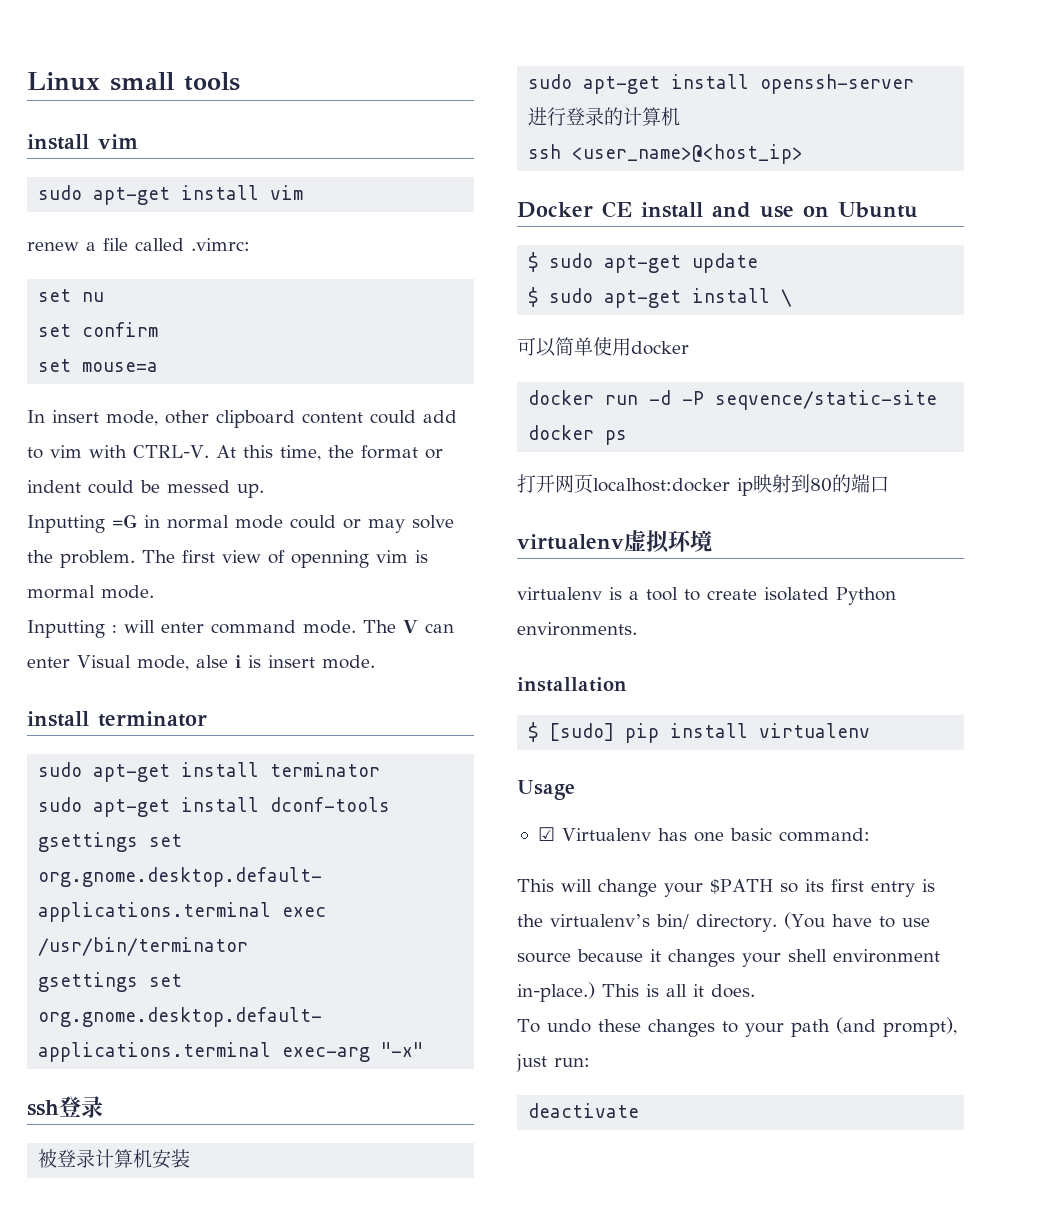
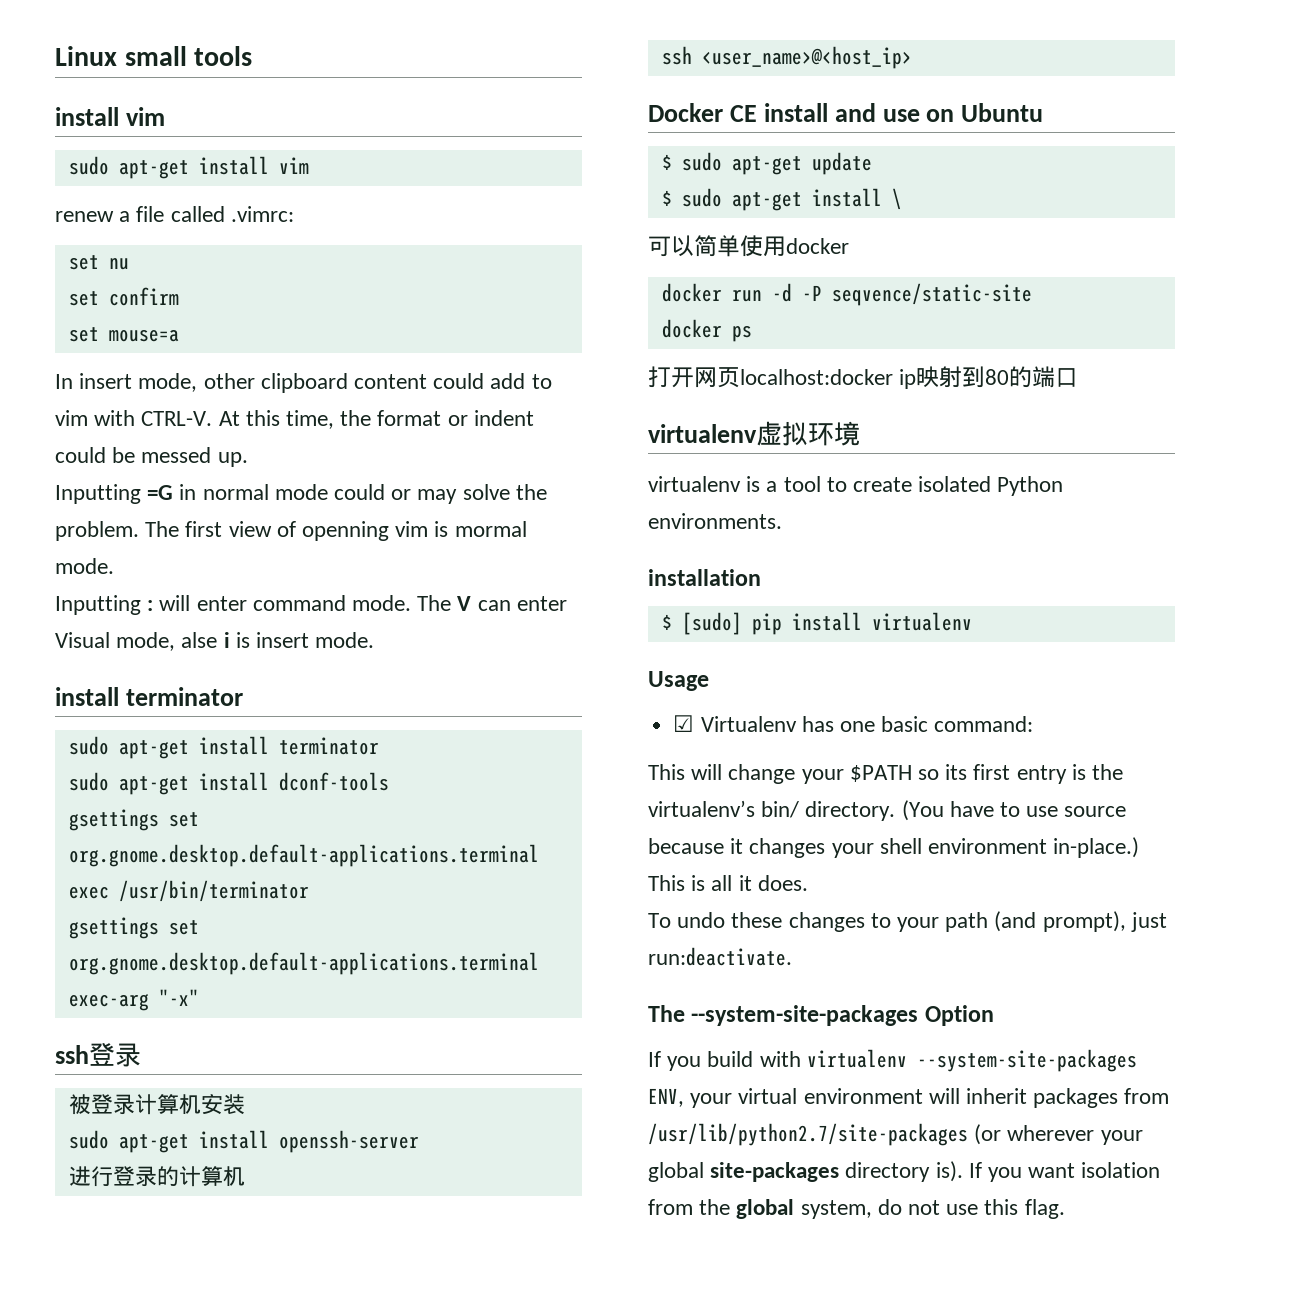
[554,1058,590,1067] [528,1103,640,1118] run: // deactivate -> [648,947,792,966] [648,1005,994,1026] [648,1049,1137,1072] [648,1088,1170,1108] [648,1123,1143,1146] [648,1161,1161,1182] [648,1199,1065,1219] run:deactivate. // The --system-site-packages Option // If you build with virtualenv --system-site-packages ENV, your virtual environment will inherit packages from /usr/lib/python2.7/site-packages (or wherever your global site-packages directory is). If you want isolation from the global system, do not use this flag.

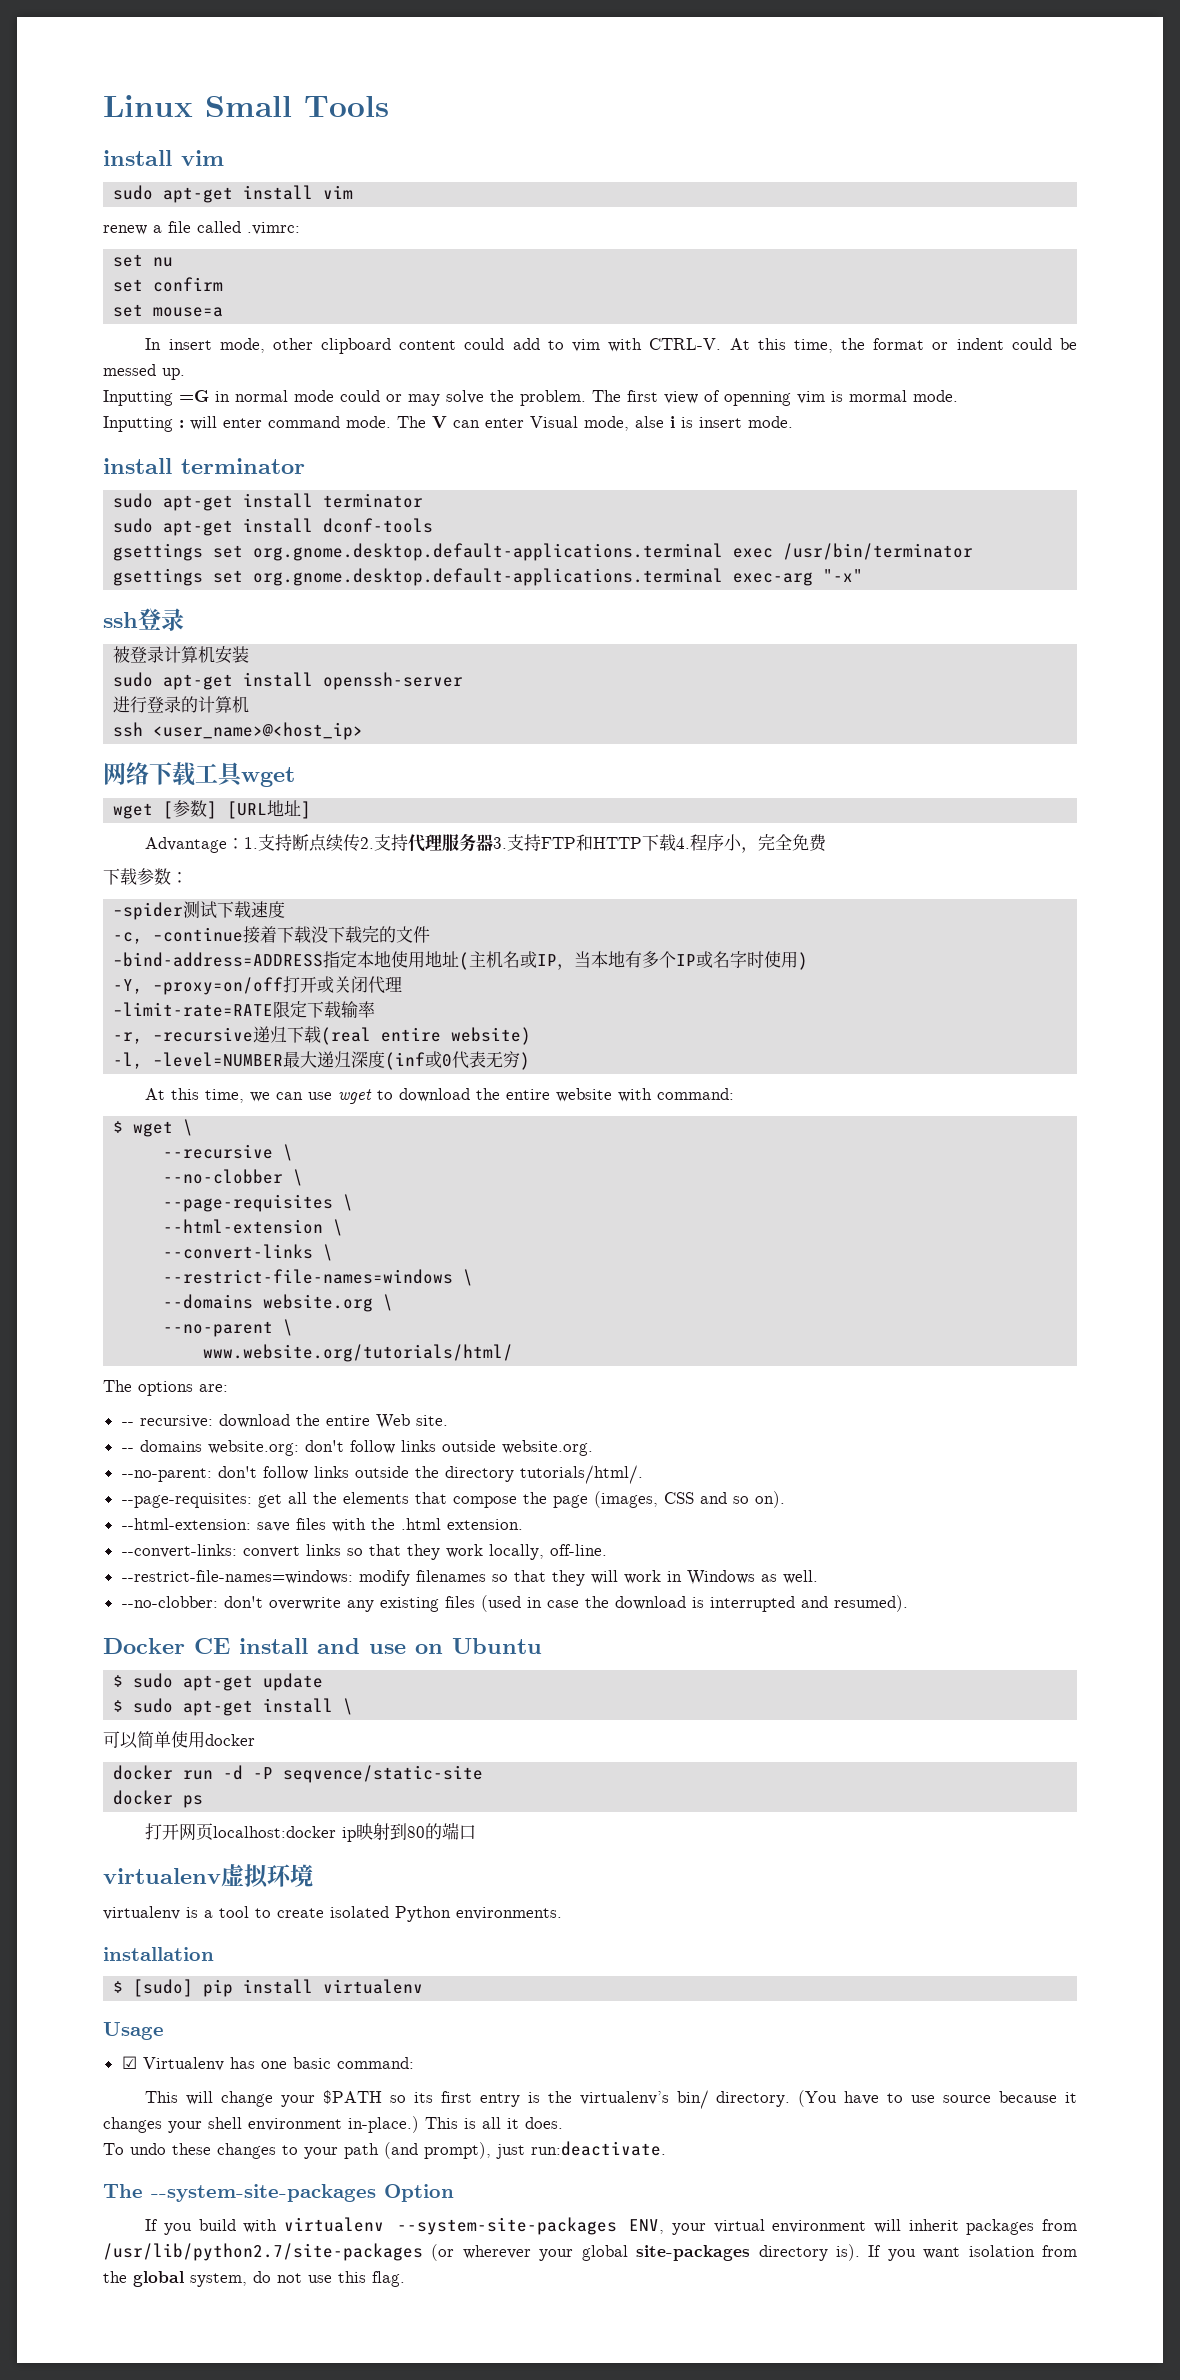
[124,46,253,66] small tools -> [205,96,389,117] Small Tools
(912, 57) none -> [103,762,295,787] [113,800,312,819] [145,833,828,853] [103,868,188,885] [113,901,286,920] [113,926,431,944] [113,951,809,970] [113,976,403,995] [113,1001,376,1018] [113,1026,532,1045] [113,1051,531,1070] [145,1088,735,1104] [113,1119,194,1137] [163,1144,294,1161] [163,1169,304,1186] [163,1194,354,1212] [163,1219,344,1236] [163,1244,334,1261] [163,1269,474,1286] [163,1294,394,1312] [163,1319,294,1337] [203,1344,514,1362] [103,1380,228,1396] [121,1414,448,1429] [121,1440,593,1456] [121,1465,643,1484] [121,1491,785,1508] [121,1518,523,1532] [121,1544,607,1560] [121,1570,818,1586] [121,1595,908,1612] // 网络下载工具wget // wget [参数] [URL地址] // Advantage：1.支持断点续传2.支持代理服务器3.支持FTP和HTTP下载4.程序小，完全免费 // 下载参数： // –spider测试下载速度 // -c, –continue接着下载没下载完的文件 // –bind-address=ADDRESS指定本地使用地址(主机名或IP，当本地有多个IP或名字时使用) // -Y, –proxy=on/off打开或关闭代理 // –limit-rate=RATE限定下载输率 // -r, –recursive递归下载(real entire website) // -l, –level=NUMBER最大递归深度(inf或0代表无穷) // At this time, we can use wget to download the entire website with command: // $ wget \ // --recursive \ // --no-clobber \ // --page-requisites \ // --html-extension \ // --convert-links \ // --restrict-file-names=windows \ // --domains website.org \ // --no-parent \ // www.website.org/tutorials/html/ // The options are: // -- recursive: download the entire Web site. // -- domains website.org: don't follow links outside website.org. // --no-parent: don't follow links outside the directory tutorials/html/. // --page-requisites: get all the elements that compose the page (images, CSS and so on). // --html-extension: save files with the .html extension. // --convert-links: convert links so that they work locally, off-line. // --restrict-file-names=windows: modify filenames so that they will work in Windows as well. // --no-clobber: don't overwrite any existing files (used in case the download is interrupted and resumed).

